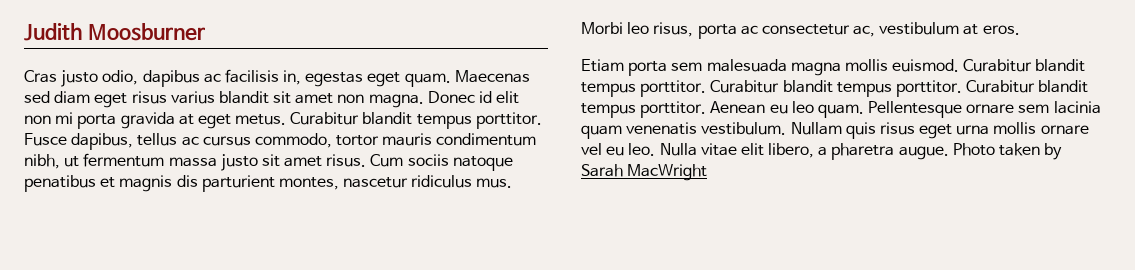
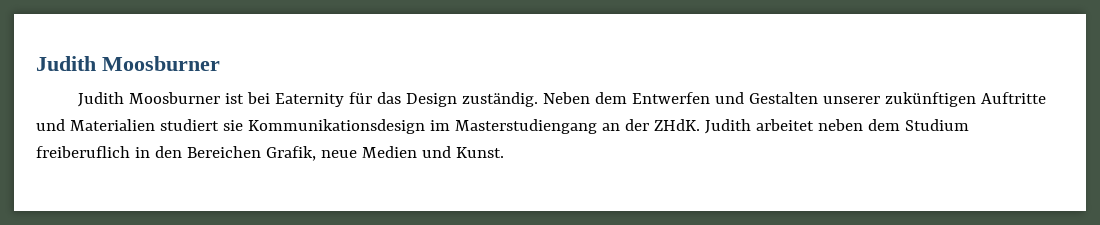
[24,69,530,87] [24,91,520,108] [24,112,542,129] [24,133,537,150] [24,153,513,171] [24,175,513,192] [581,22,1020,39] [581,59,1086,76] [581,80,1089,97] [581,101,1101,118] [581,122,1089,139] [581,143,1063,160] [581,164,708,181] Cras justo odio, dapibus ac facilisis in, egestas eget quam. Maecenas sed diam eget risus varius blandit sit amet non magna. Donec id elit non mi porta gravida at eget metus. Curabitur blandit tempus porttitor. Fusce dapibus, tellus ac cursus commodo, tortor mauris condimentum nibh, ut fermentum massa justo sit amet risus. Cum sociis natoque penatibus et magnis dis parturient montes, nascetur ridiculus mus. Morbi leo risus, porta ac consectetur ac, vestibulum at eros. // Etiam porta sem malesuada magna mollis euismod. Curabitur blandit tempus porttitor. Curabitur blandit tempus porttitor. Curabitur blandit tempus porttitor. Aenean eu leo quam. Pellentesque ornare sem lacinia quam venenatis vestibulum. Nullam quis risus eget urna mollis ornare vel eu leo. Nulla vitae elit libero, a pharetra augue. Photo taken by Sarah MacWright -> [77,92,1046,107] [36,119,969,134] [36,146,504,161] Judith Moosburner ist bei Eaternity für das Design zuständig. Neben dem Entwerfen und Gestalten unserer zukünftigen Auftritte und Materialien studiert sie Kommunikationsdesign im Masterstudiengang an der ZHdK. Judith arbeitet neben dem Studium freiberuflich in den Bereichen Grafik, neue Medien und Kunst.

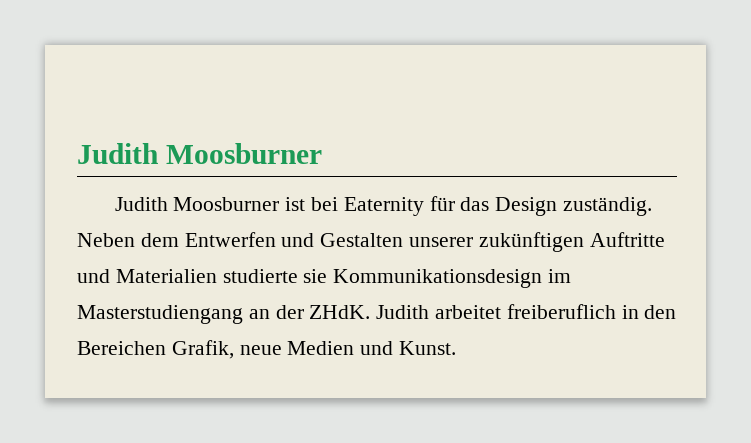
[159,119,219,131] studiert -> [222,269,298,283] studierte
[817,119,969,131] neben dem Studium -> (502, 312) none

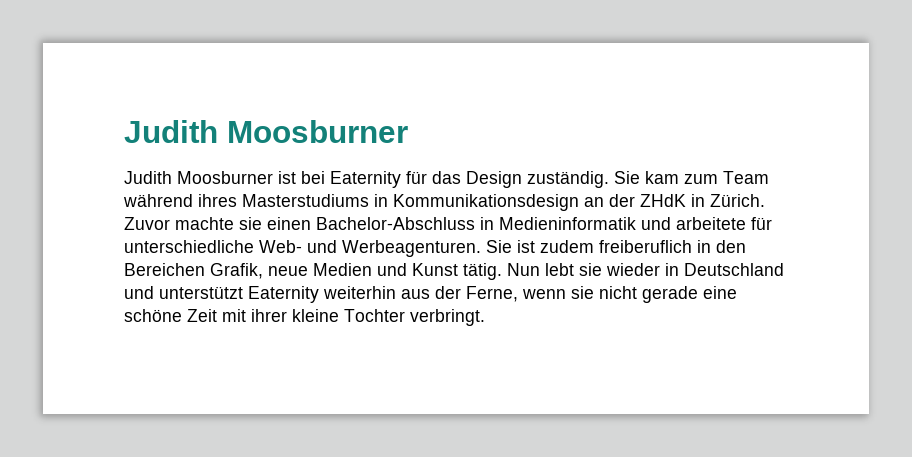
[77,232,665,252] [77,269,572,288] [77,305,502,324] Neben dem Entwerfen und Gestalten unserer zukünftigen Auftritte und Materialien studierte sie Kommunikationsdesign im Masterstudiengang an der ZHdK. Judith arbeitet -> [614,171,769,184] [123,194,765,211] [124,217,772,230] [124,240,594,257] Sie kam zum Team während ihres Masterstudiums in Kommunikationsdesign an der ZHdK in Zürich. Zuvor machte sie einen Bachelor-Abschluss in Medieninformatik und arbeitete für unterschiedliche Web- und Werbeagenturen. Sie ist zudem
[399,341,457,355] Kunst. -> [412,263,784,280] [124,286,737,303] [124,309,485,326] Kunst tätig. Nun lebt sie wieder in Deutschland und unterstützt Eaternity weiterhin aus der Ferne, wenn sie nicht gerade eine schöne Zeit mit ihrer kleine Tochter verbringt.

